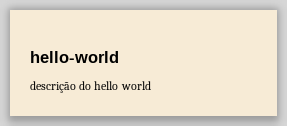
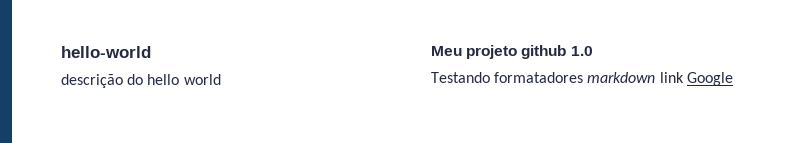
(151, 85) none -> [431,45,593,59] [431,72,733,86] // Meu projeto github 1.0 // Testando formatadores markdown link Google

